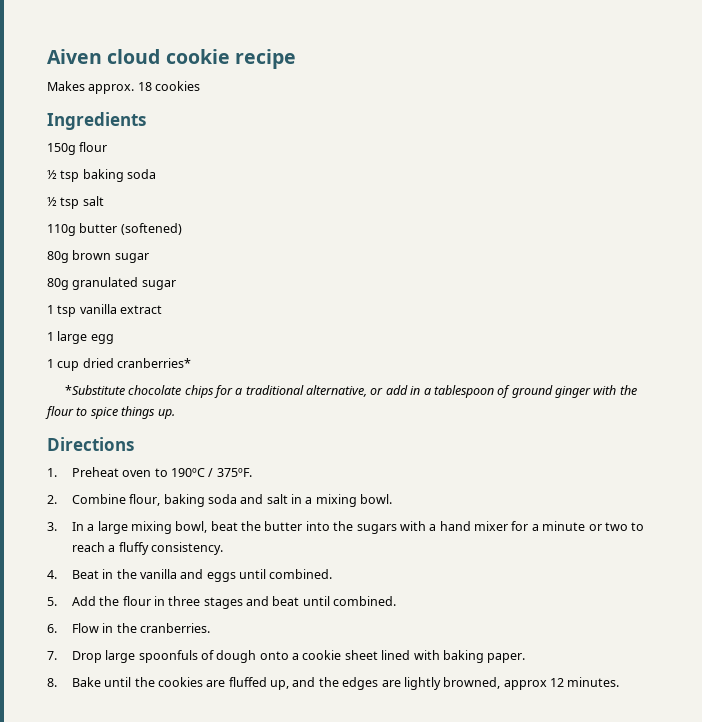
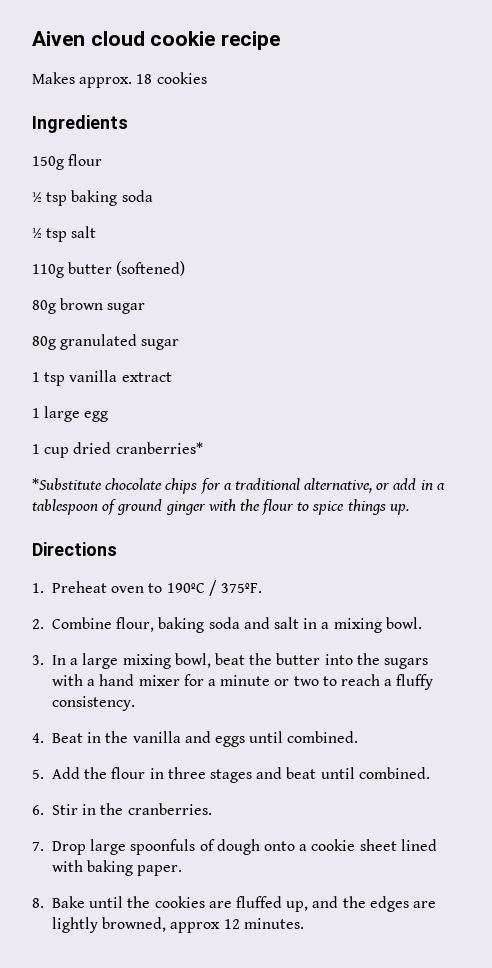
[71,623,99,633] Flow -> [52,804,79,815] Stir

